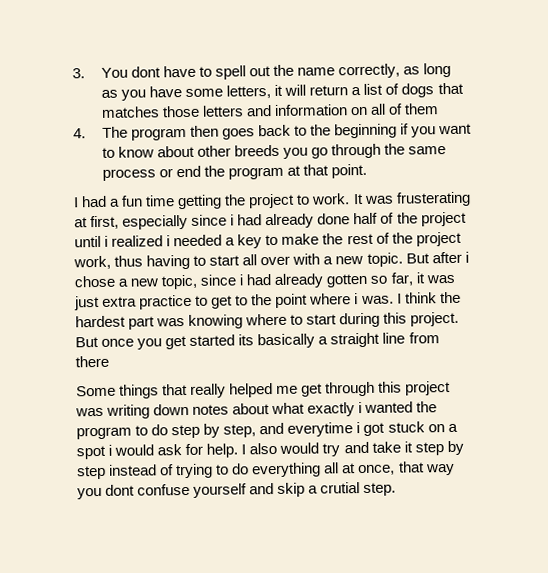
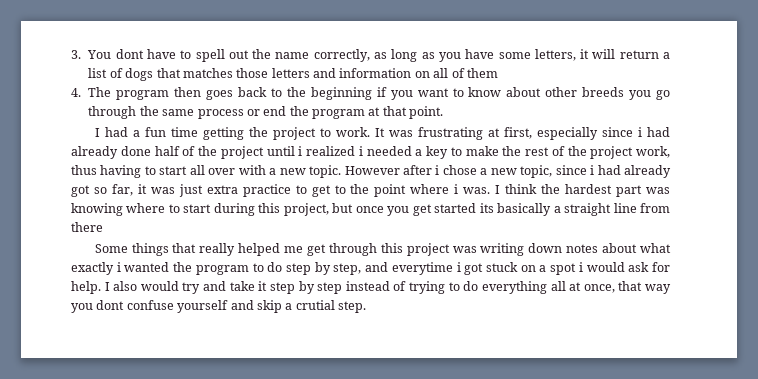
[395,191,471,207] frusterating -> [417,127,483,140] frustrating
[405,253,430,264] But -> [344,166,400,175] However
[326,273,369,288] gotten -> [71,185,90,197] got
[410,311,460,327] [75,336,99,348] project. But -> [283,203,354,216] project, but

